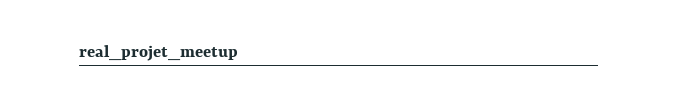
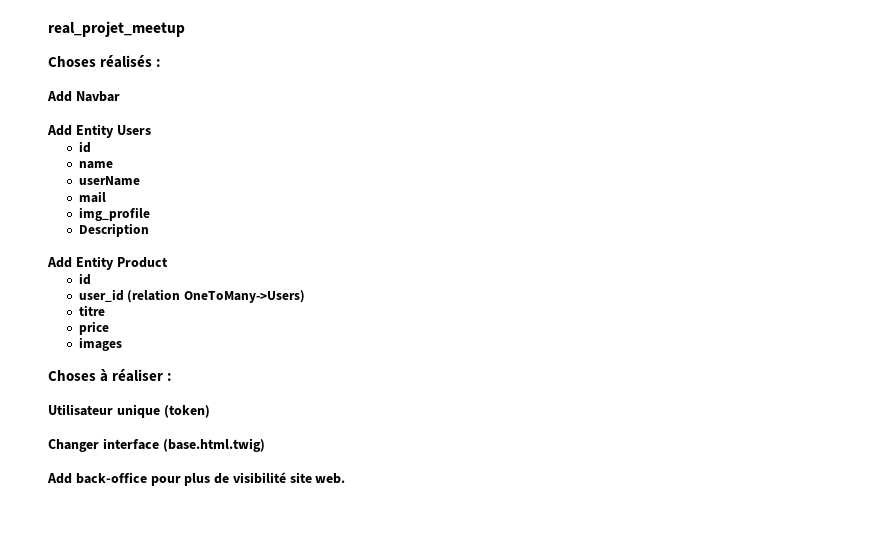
(238, 53) none -> [48,55,162,68] [47,91,120,102] [47,124,151,138] [78,141,91,153] [78,161,113,169] [78,176,140,186] [78,191,106,203] [78,207,150,221] [78,223,149,237] [47,256,168,270] [78,273,91,285] [78,289,306,303] [78,305,105,316] [78,321,109,335] [78,337,122,351] [48,369,173,382] [48,404,210,418] [48,438,265,452] [47,472,346,486] // Choses réalisés : // Add Navbar // Add Entity Users // id // name // userName // mail // img_profile // Description // Add Entity Product // id // user_id (relation OneToMany->Users) // titre // price // images // Choses à réaliser : // Utilisateur unique (token) // Changer interface (base.html.twig) // Add back-office pour plus de visibilité site web.

